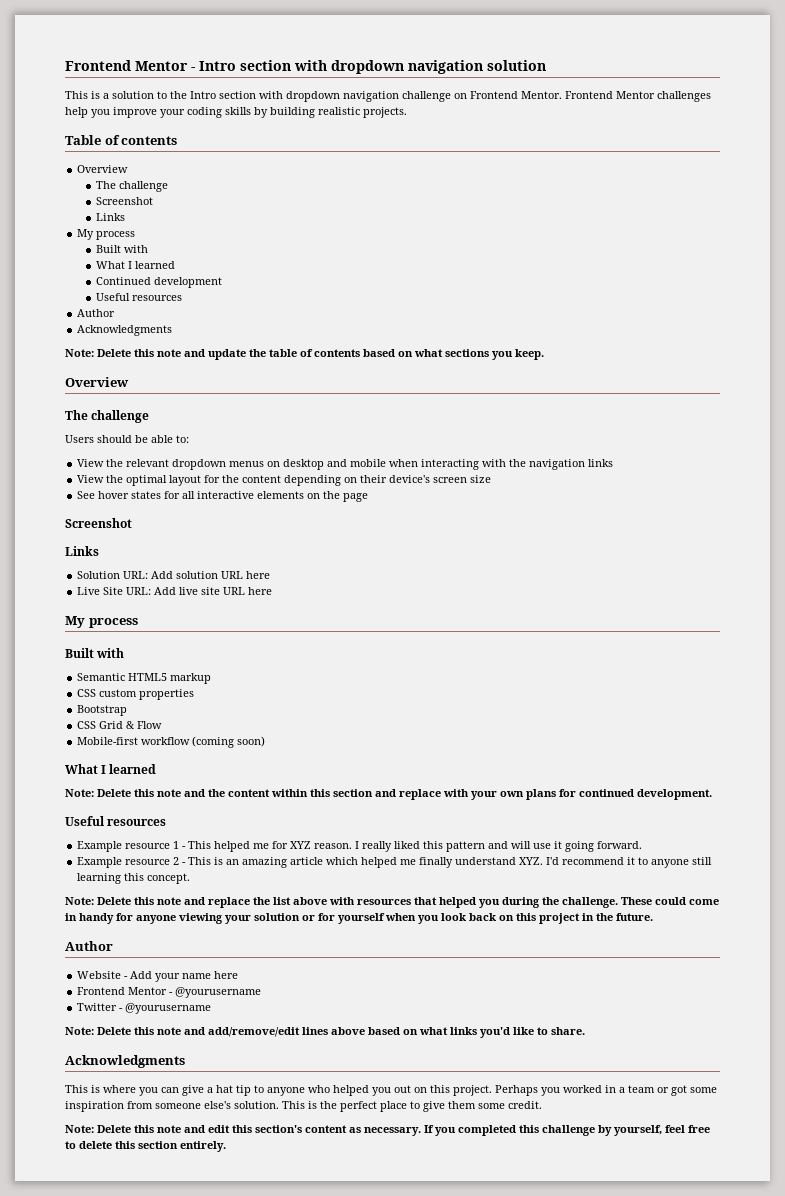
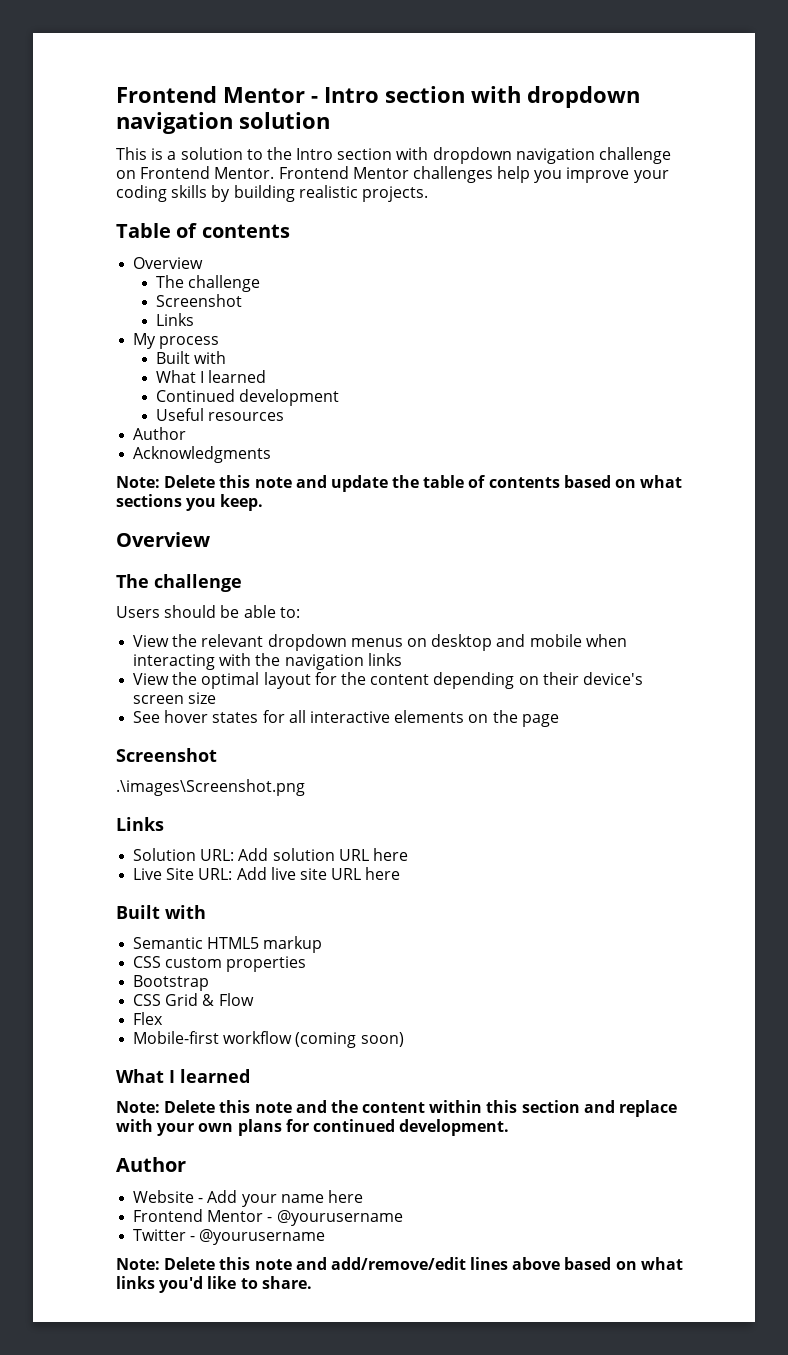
(132, 523) none -> [116,779,305,796] // .\images\Screenshot.png
[65,616,138,628] // My process -> (401, 873) none
(163, 725) none -> [133,1012,164,1025] // Flex
[65,816,167,826] [77,841,643,852] [77,857,713,868] [77,873,191,884] [65,897,719,908] [65,913,653,924] // Useful resources // Example resource 1 - This helped me for XYZ reason. I really liked this pattern and will use it going forward. // Example resource 2 - This is an amazing article which helped me finally understand XYZ. I'd recommend it to anyone still learning this concept. // Note: Delete this note and replace the list above with resources that helped you during the challenge. These could come in handy for anyone viewing your solution or for yourself when you look back on this project in the future. -> (510, 1127) none
[65,1055,185,1068] [65,1085,717,1096] [65,1101,542,1112] [65,1125,710,1136] [65,1141,226,1152] // Acknowledgments // This is where you can give a hat tip to anyone who helped you out on this project. Perhaps you worked in a team or got some inspiration from someone else's solution. This is the perfect place to give them some credit. // Note: Delete this note and edit this section's content as necessary. If you completed this challenge by yourself, feel free to delete this section entirely. -> (312, 1282) none

